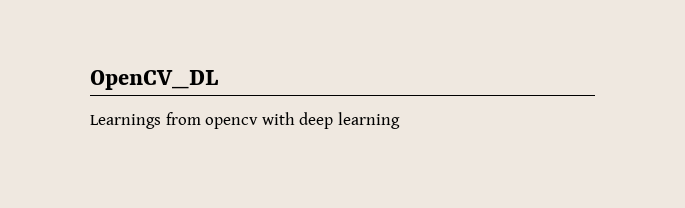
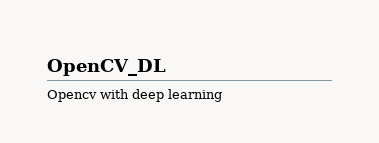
[90,112,259,129] Learnings from opencv -> [47,90,97,102] Opencv

